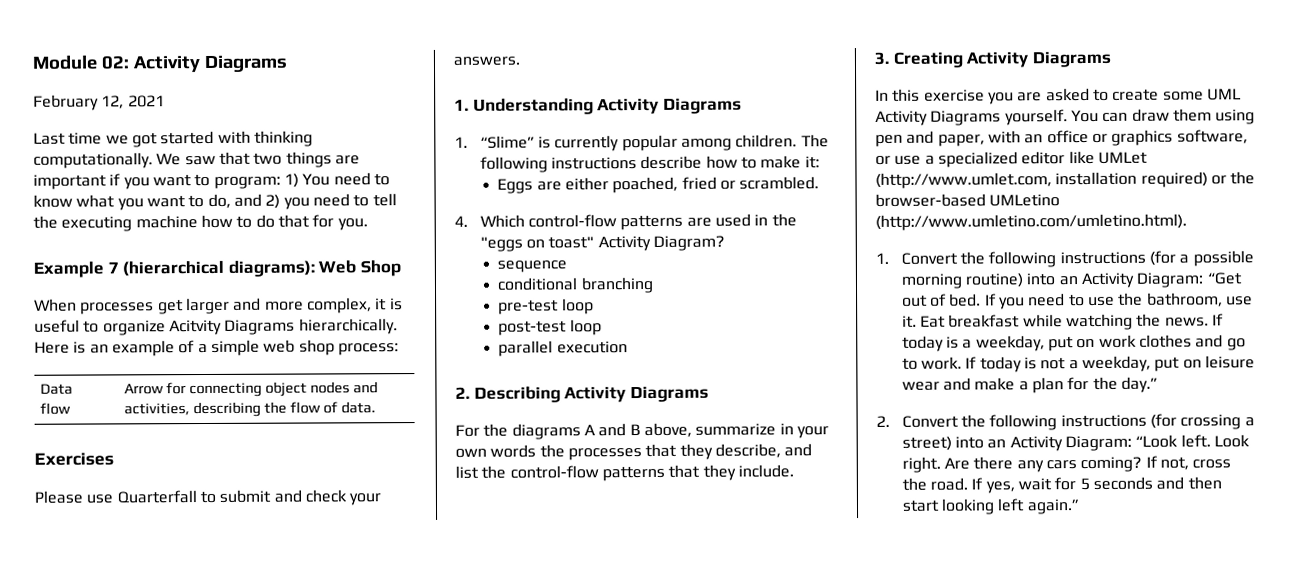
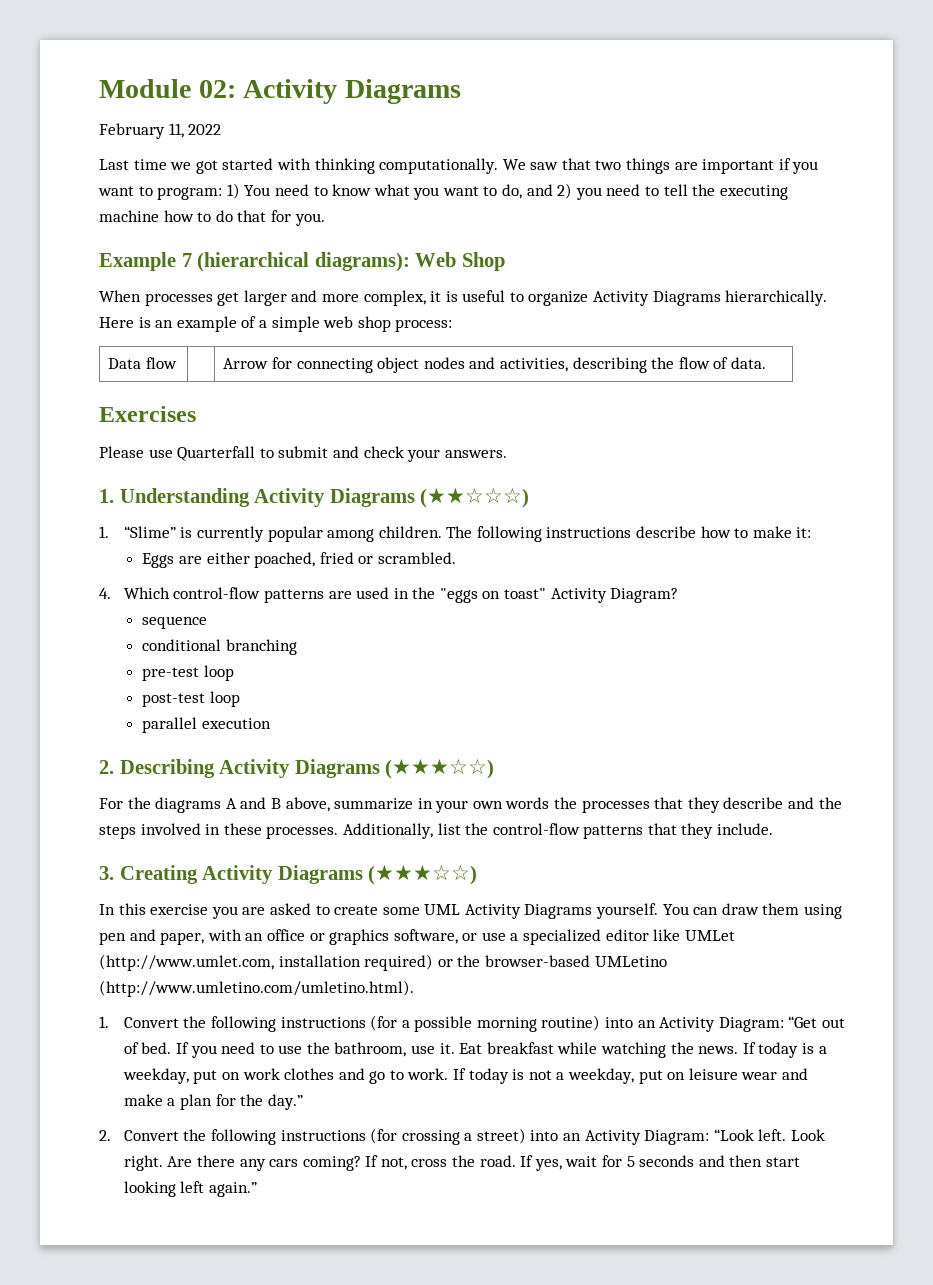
[101,95,165,109] 12, 2021 -> [168,123,222,138] 11, 2022
[168,319,222,336] Acitvity -> [593,291,650,306] Activity
(742, 105) none -> [420,487,530,508] (★★☆☆☆)
(709, 394) none -> [385,758,495,779] (★★★☆☆)
[714,443,813,458] describe, and -> [723,797,842,809] [99,823,433,839] describe and the steps involved in these processes. Additionally,
(1111, 59) none -> [368,864,478,885] (★★★☆☆)

